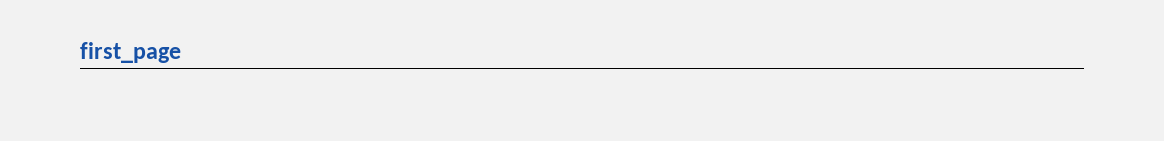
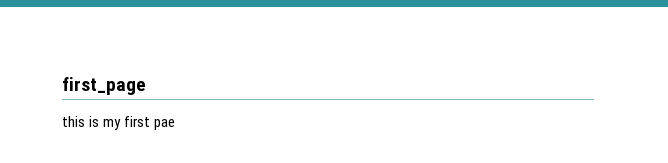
(181, 52) none -> [62,116,176,130] // this is my first pae

